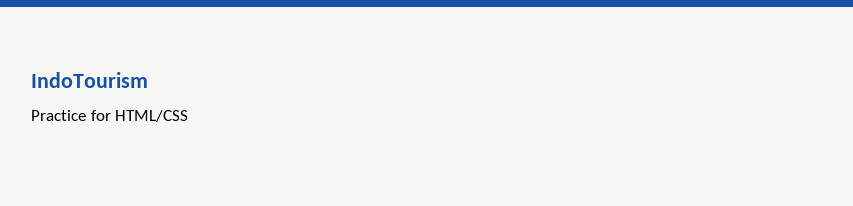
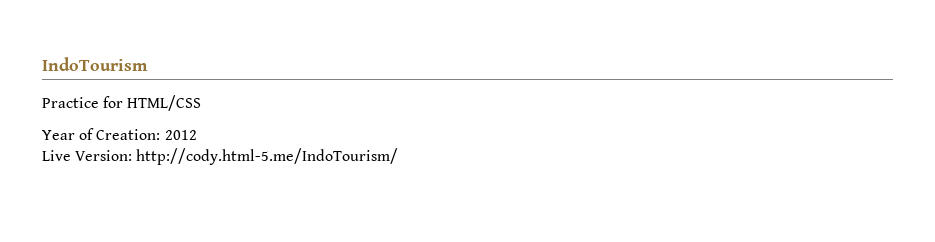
(189, 116) none -> [42,128,197,140] [42,148,399,165] // Year of Creation: 2012 // Live Version: http://cody.html-5.me/IndoTourism/

